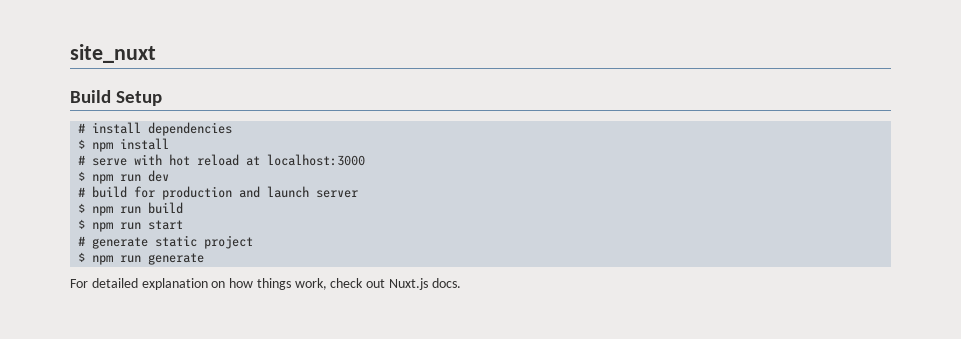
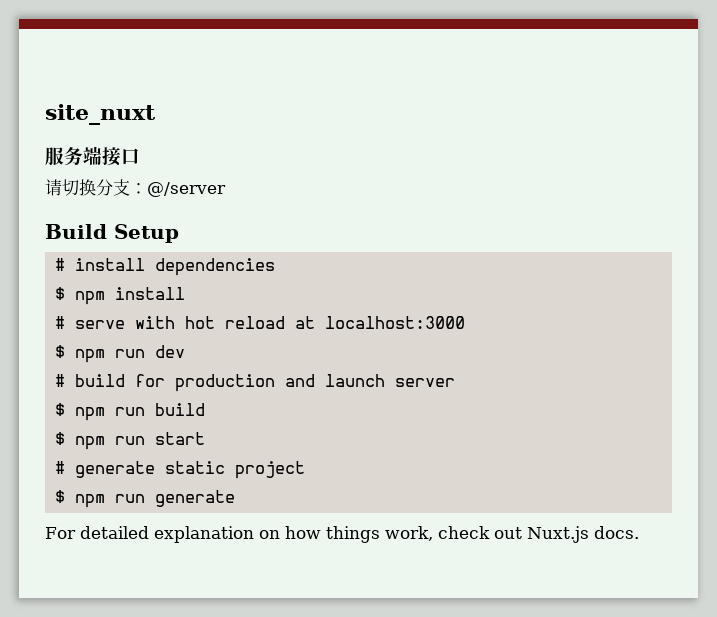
(156, 53) none -> [45,146,140,166] [45,179,226,197] // 服务端接口 // 请切换分支：@/server

